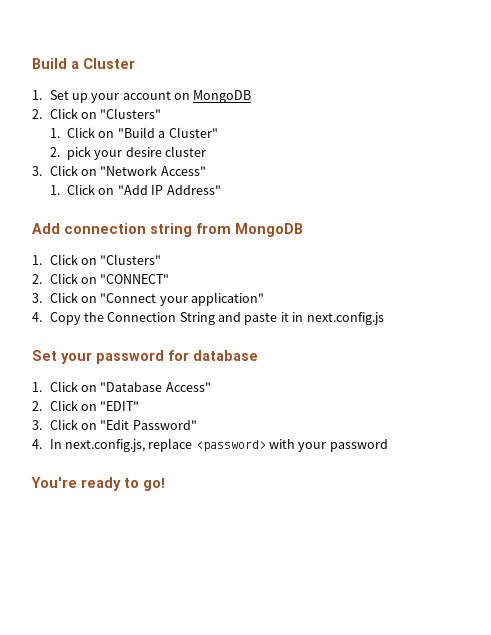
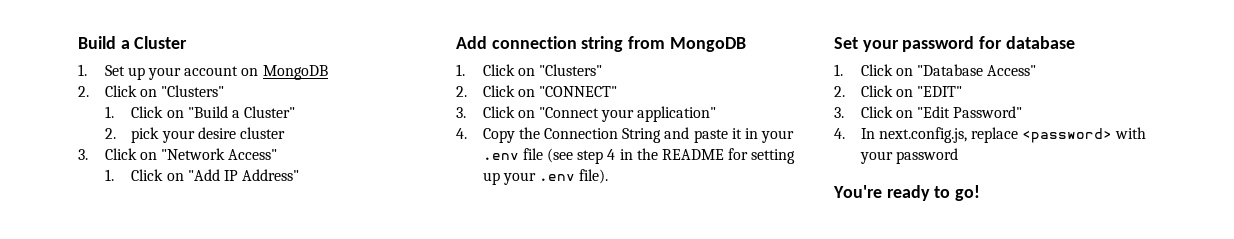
[306,312,384,325] next.config.js -> [761,130,795,143] [482,148,796,164] [482,169,609,185] your .env file (see step 4 in the README for setting up your .env file).

